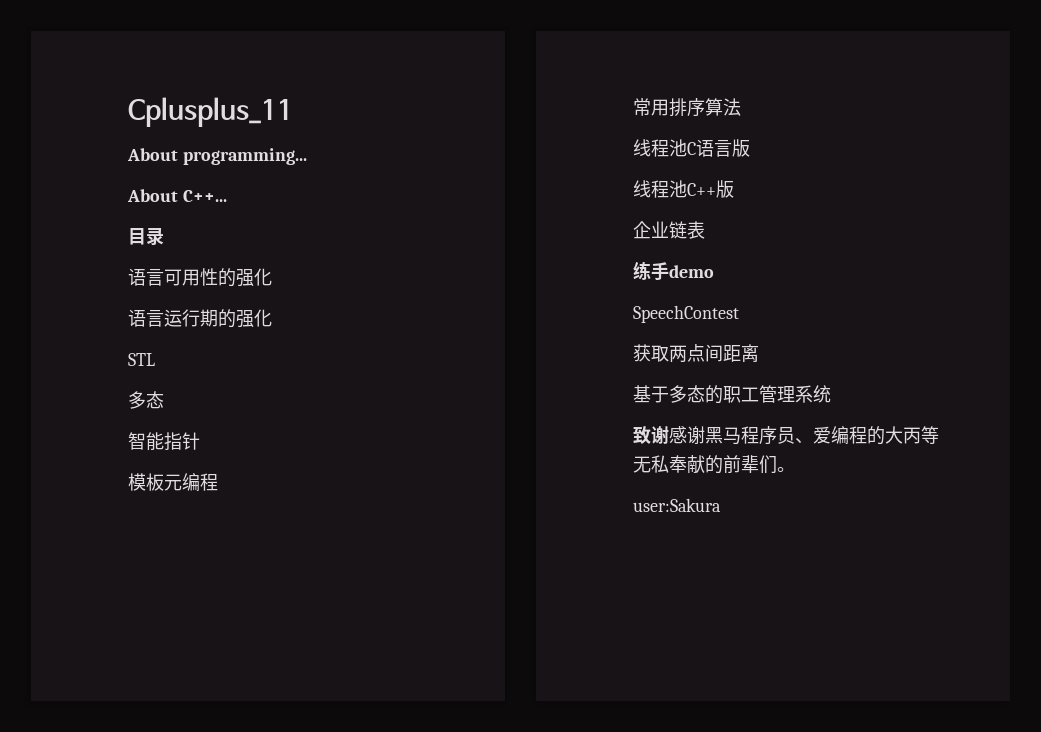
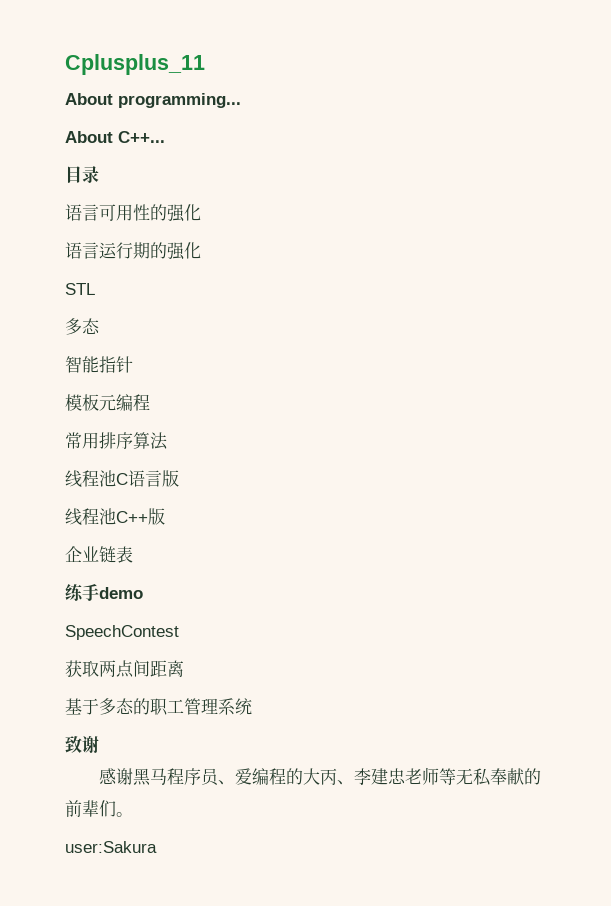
(669, 435) none -> (99, 744) //
(921, 435) none -> [336,767,439,785] 、李建忠老师

